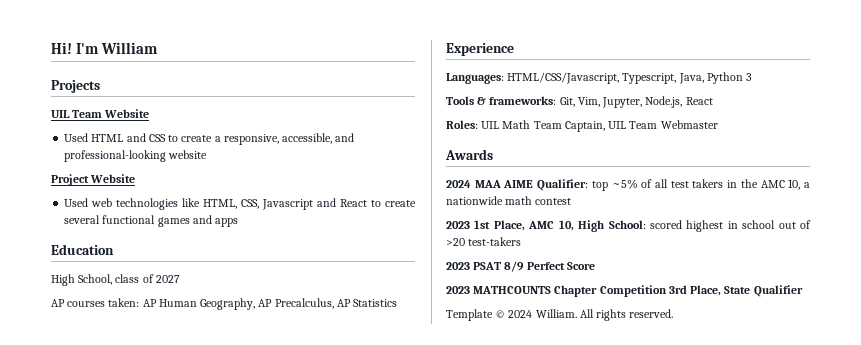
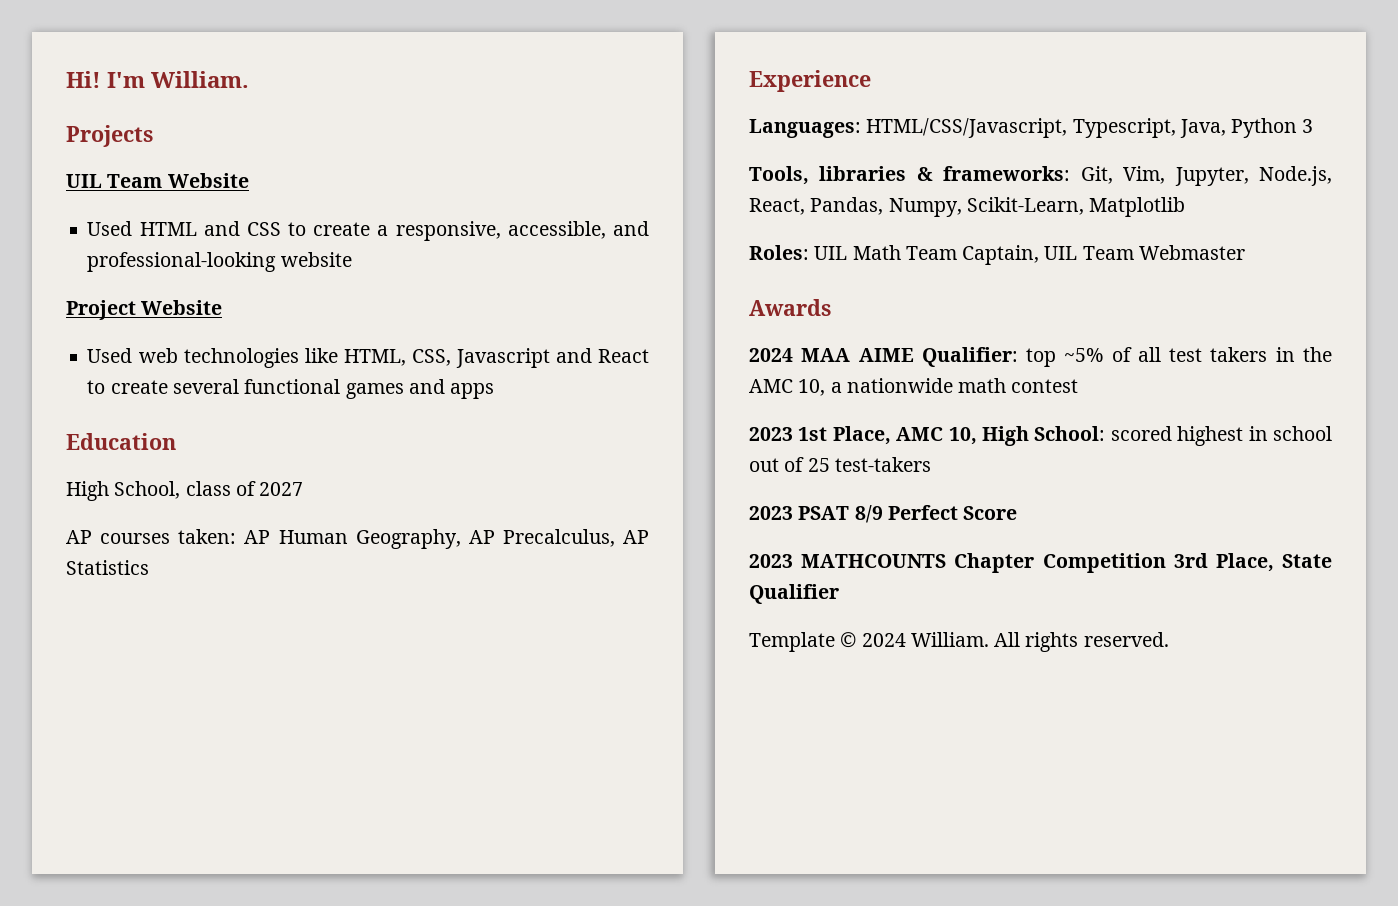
[101,42,159,54] William -> [151,71,250,88] William.
[446,96,474,105] Tools -> [749,166,907,185] Tools, libraries
[685,97,713,105] React -> [749,197,1186,217] React, Pandas, Numpy, Scikit-Learn, Matplotlib
[446,238,465,246] >20 -> [807,458,830,472] 25

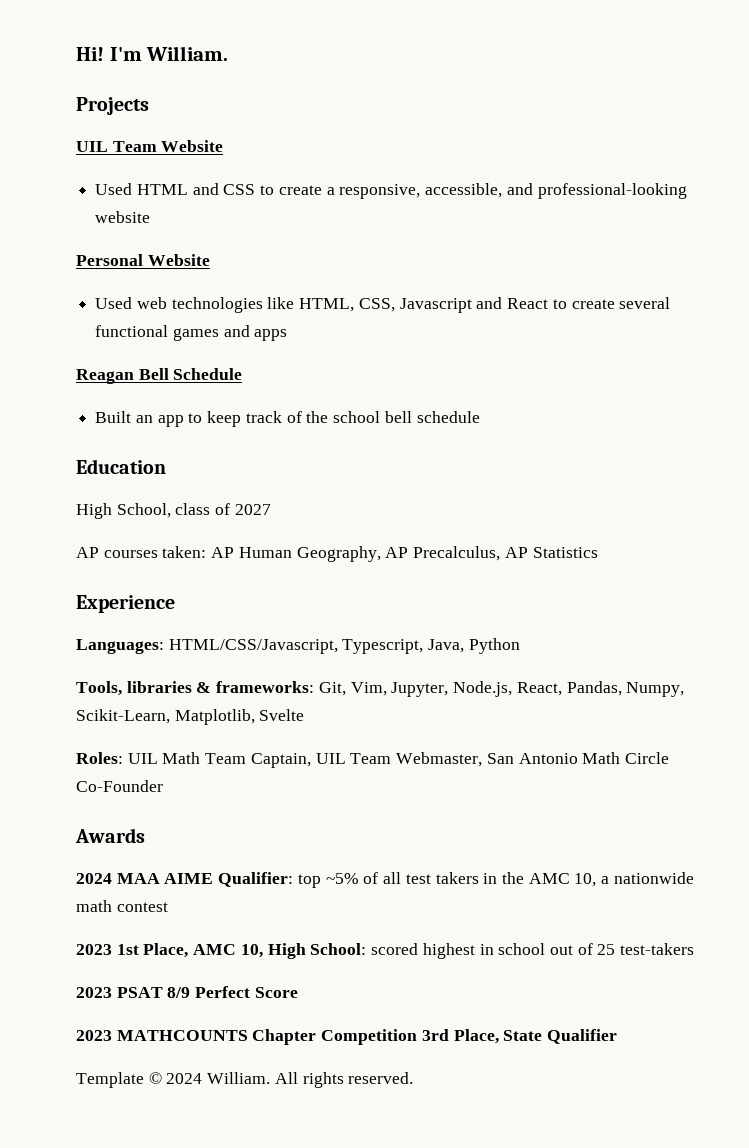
[66,300,136,320] Project -> [76,254,143,266] Personal
(495, 391) none -> [76,368,243,384] [95,411,480,427] // Reagan Bell Schedule // Built an app to keep track of the school bell schedule
[1302,119,1314,133] 3 -> (520, 646) none
[1089,197,1186,217] Matplotlib -> [174,709,305,725] Matplotlib, Svelte
[1138,245,1245,260] Webmaster -> [396,752,669,767] [76,780,163,792] Webmaster, San Antonio Math Circle Co-Founder

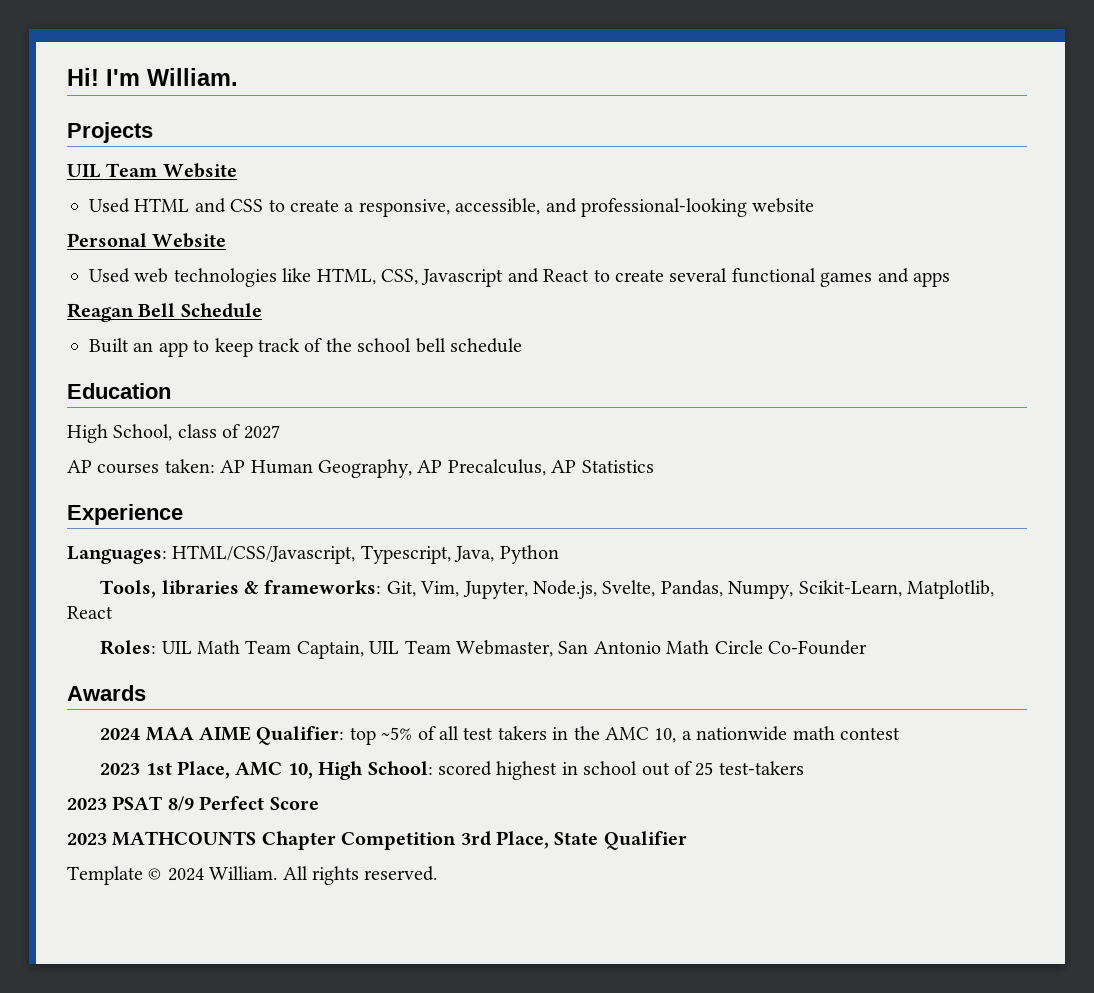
[516,682,562,696] React, -> [602,580,656,597] Svelte,
[259,709,305,721] Svelte -> [67,606,113,619] React

